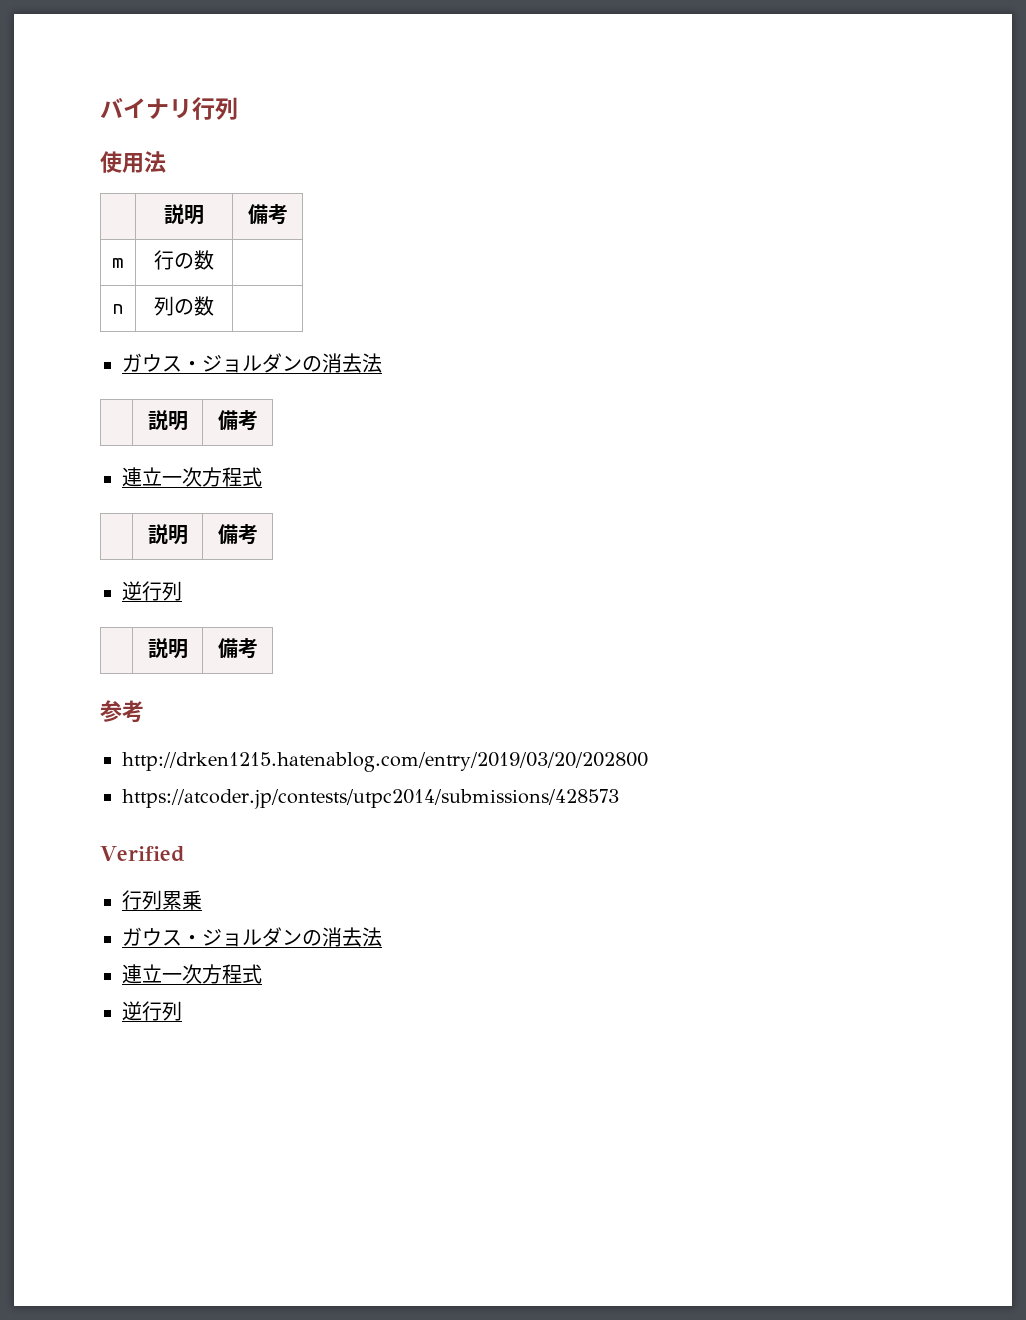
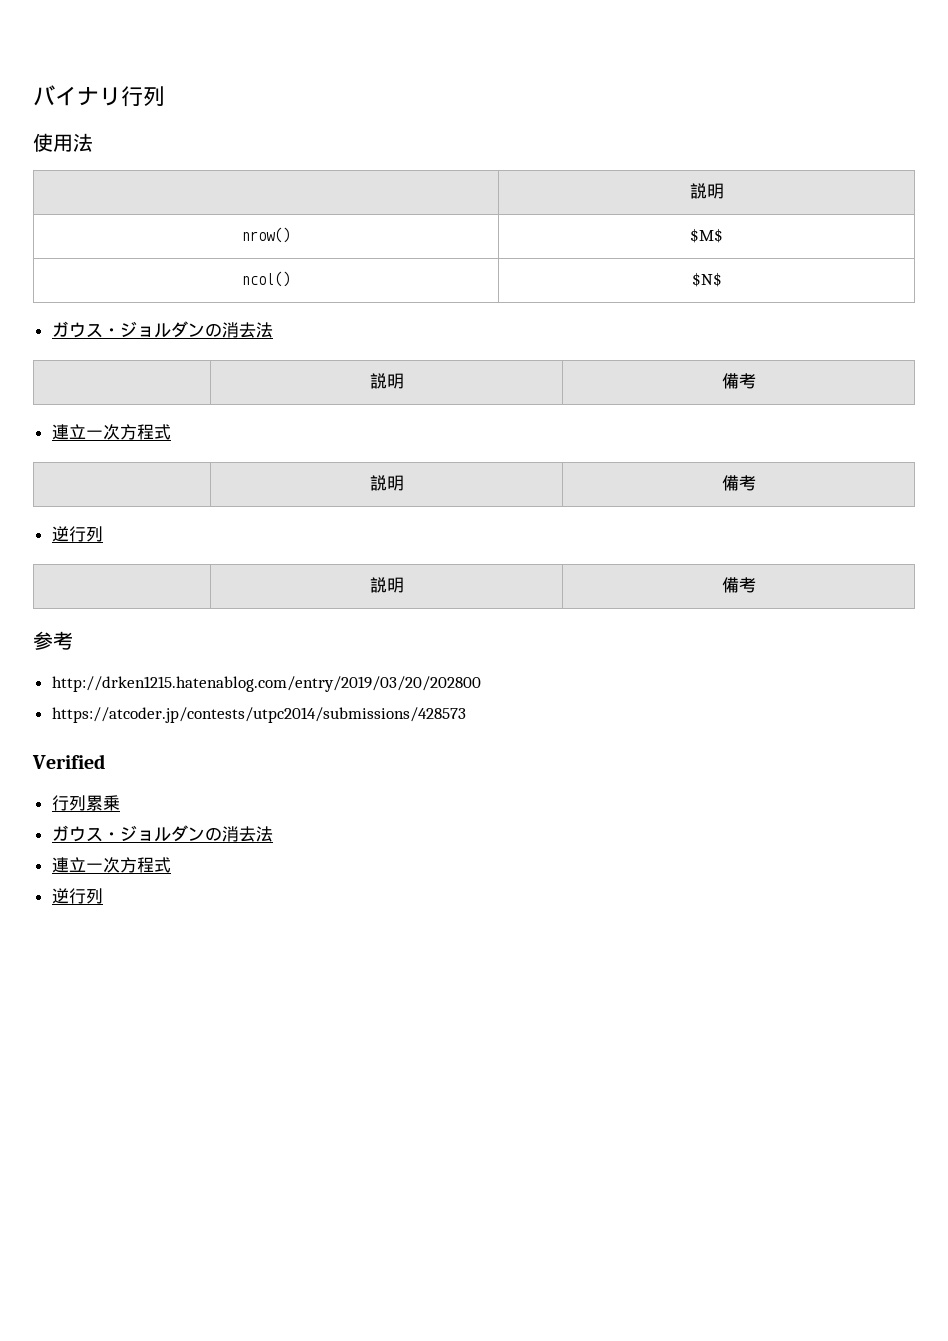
[247,204,288,225] [112,258,124,268] [154,250,214,270] [112,304,124,314] [154,296,214,316] | 備考 // m | 行の数 | // n | 列の数 | -> [242,227,290,243] [690,228,723,243] [242,271,290,287] [691,272,722,287] // nrow() | $M$ // ncol() | $N$

